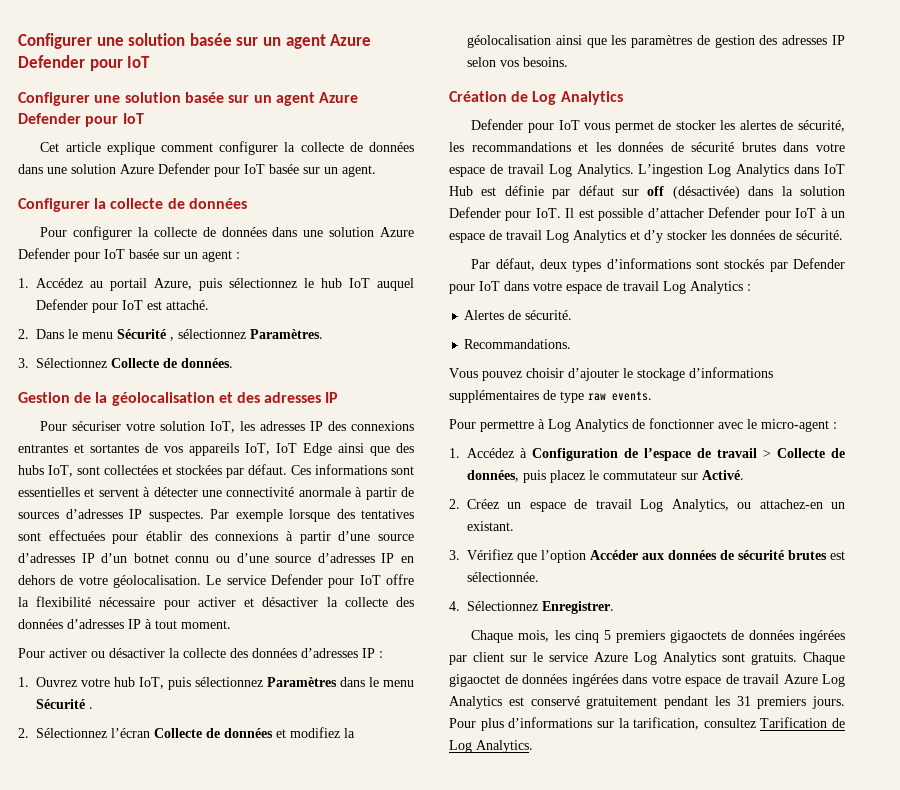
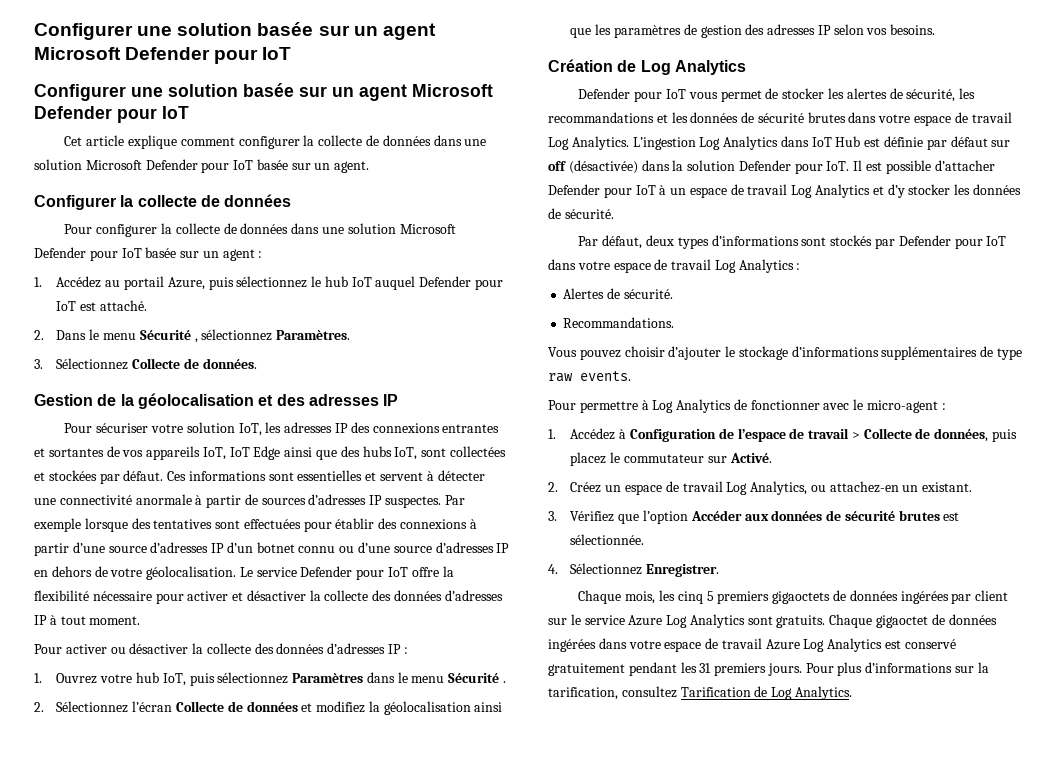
[18,33,372,49] Configurer une solution basée sur un agent Azure -> [34,22,436,40] [34,47,121,60] Configurer une solution basée sur un agent Microsoft
[319,92,359,103] Azure -> [412,84,493,97] Microsoft
[120,164,154,174] Azure -> [85,160,142,170] Microsoft
[380,227,415,237] Azure -> [399,224,456,234] Microsoft

